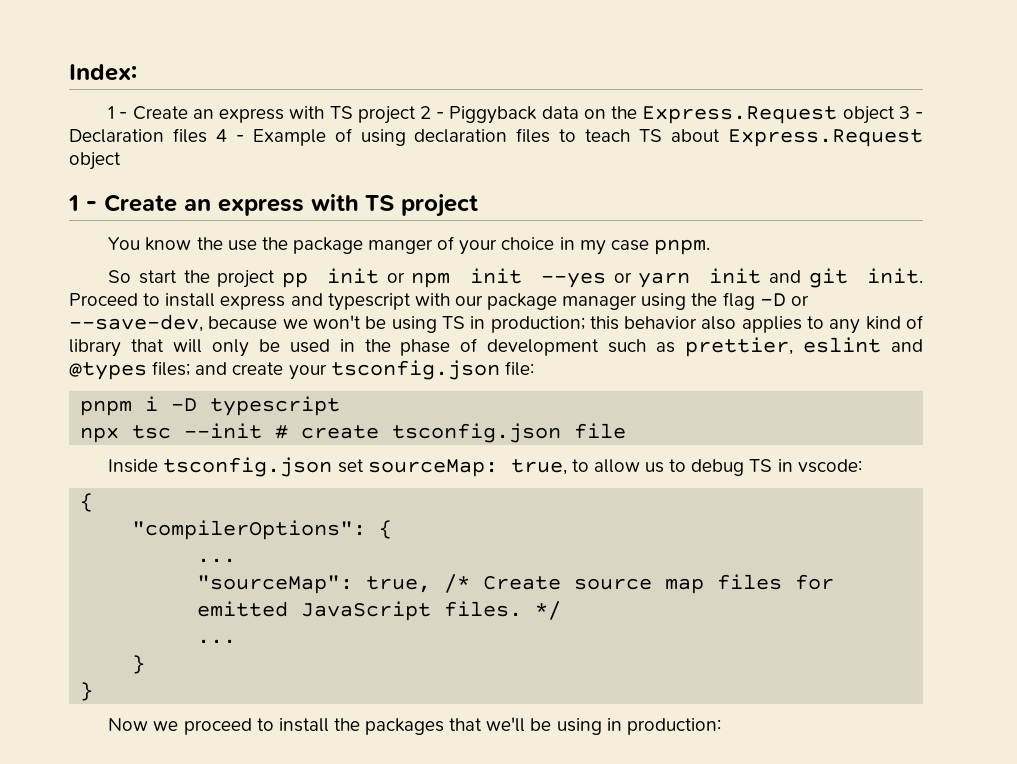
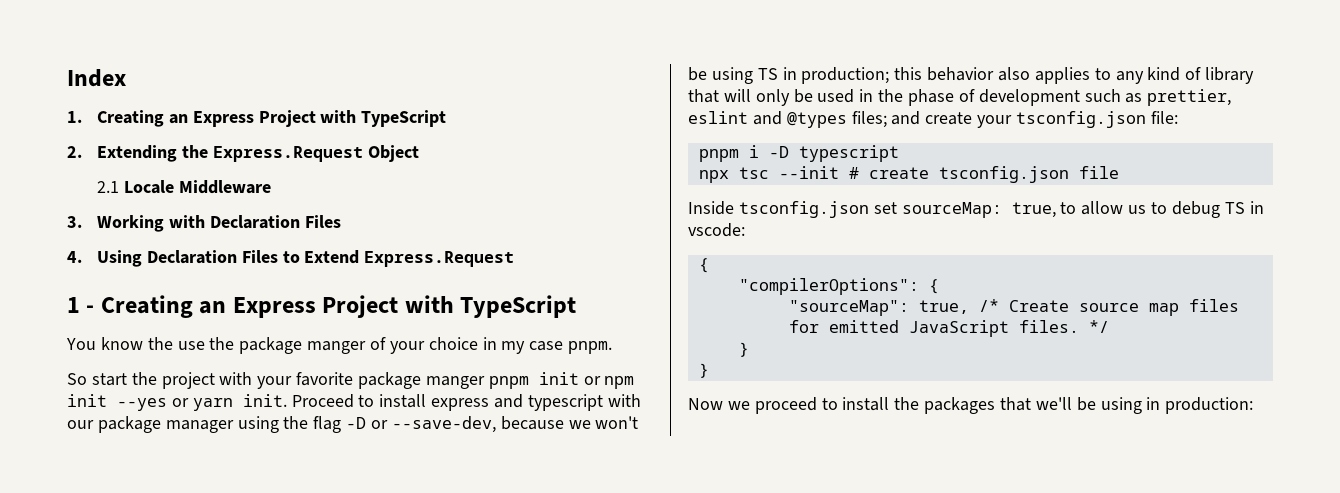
[69,64,137,81] [108,106,923,124] [69,128,923,147] [69,152,121,170] [68,194,478,217] Index: // 1 - Create an express with TS project 2 - Piggyback data on the Express.Request object 3 - Declaration files 4 - Example of using declaration files to teach TS about Express.Request object // 1 - Create an express with TS project -> [67,69,126,87] [67,110,447,127] [67,145,419,162] [96,180,271,194] [67,215,341,232] [67,250,515,267] [67,295,577,318] Index // 1. Creating an Express Project with TypeScript // 2. Extending the Express.Request Object // 2.1 Locale Middleware // 3. Working with Declaration Files // 4. Using Declaration Files to Extend Express.Request // 1 - Creating an Express Project with TypeScript
[281,272,308,288] pp -> [219,372,529,389] with your favorite package manger pnpm
[709,268,848,288] init and git -> (233, 404) none
[197,558,237,563] // ... -> (939, 286) none
[197,639,237,644] // ... -> (1109, 326) none

